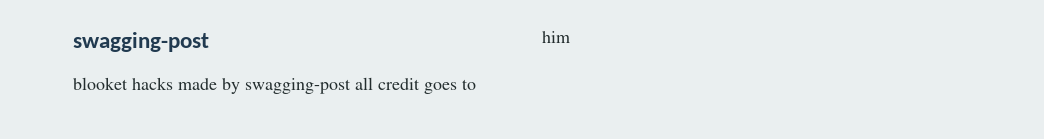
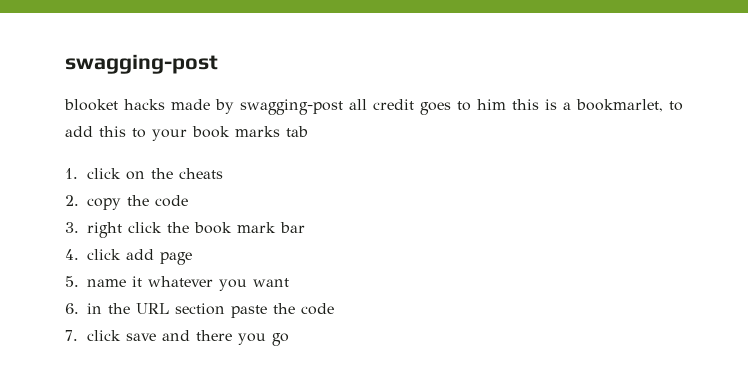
(570, 37) none -> [512,99,683,112] [65,126,308,141] [65,168,223,180] [65,195,188,210] [65,222,305,238] [65,249,192,265] [65,276,289,291] [65,303,334,318] [65,330,289,346] this is a bookmarlet, to add this to your book marks tab // 1. click on the cheats // 2. copy the code // 3. right click the book mark bar // 4. click add page // 5. name it whatever you want // 6. in the URL section paste the code // 7. click save and there you go

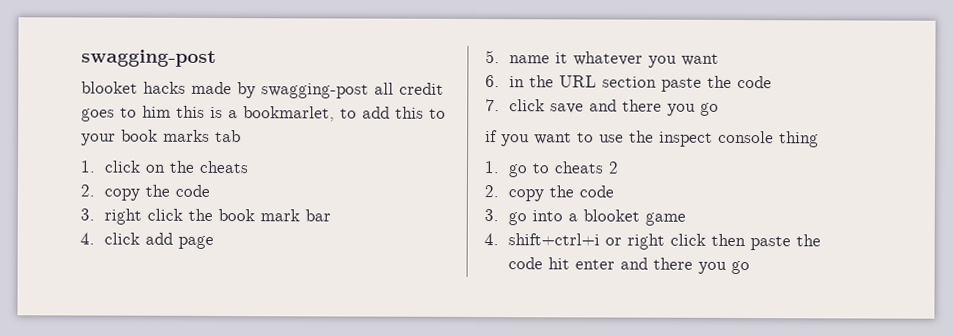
(289, 339) none -> [485,130,819,148] [484,161,619,178] [484,185,614,202] [484,209,686,226] [484,233,821,251] [507,257,750,275] // if you want to use the inspect console thing // 1. go to cheats 2 // 2. copy the code // 3. go into a blooket game // 4. shift+ctrl+i or right click then paste the code hit enter and there you go

